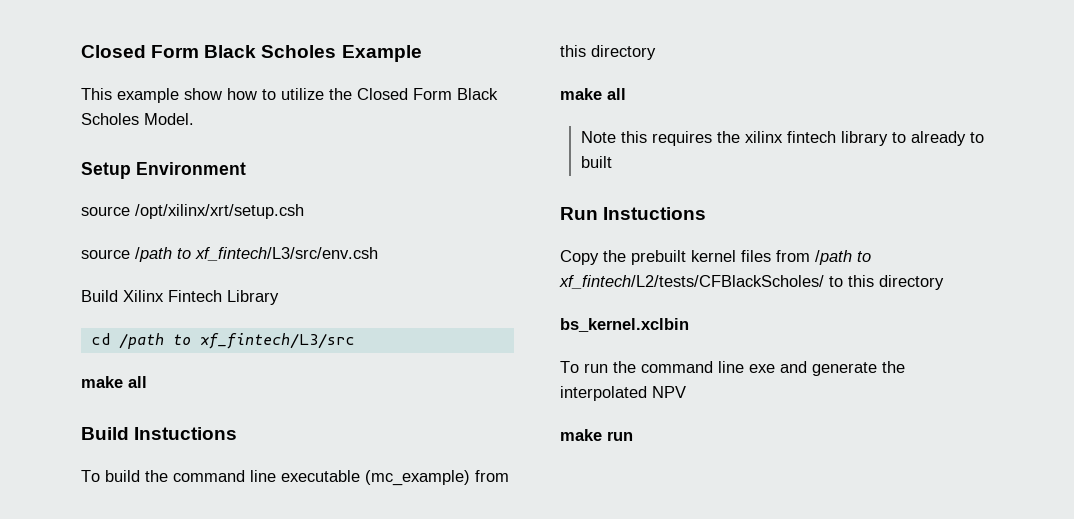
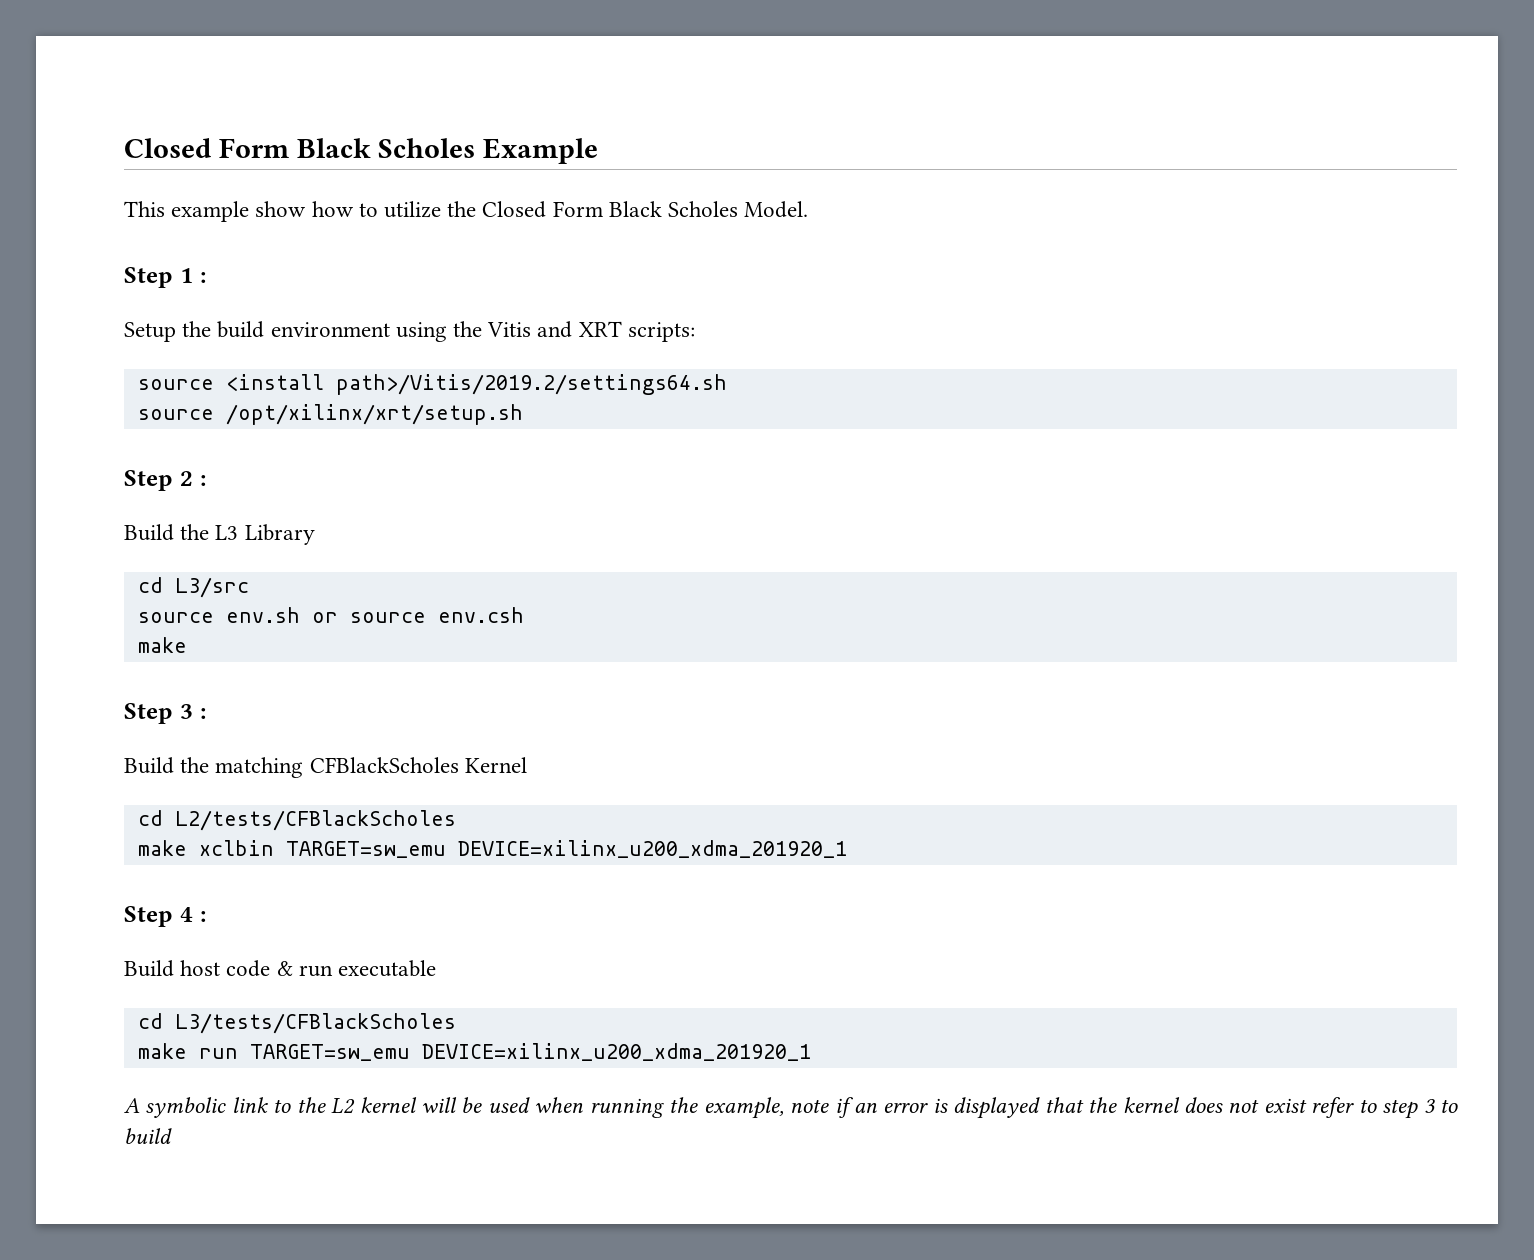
[81,162,246,179] [81,204,304,219] [81,247,378,262] [81,290,222,302] Setup Environment // source /opt/xilinx/xrt/setup.csh // source /path to xf_fintech/L3/src/env.csh // Build Xilinx Fintech -> [124,267,206,288] [124,321,695,342] [137,374,727,395] [137,404,523,425] [124,470,206,491] [124,524,239,541] Step 1 : // Setup the build environment using the Vitis and XRT scripts: // source <install path>/Vitis/2019.2/settings64.sh // source /opt/xilinx/xrt/setup.sh // Step 2 : // Build the L3
[118,333,355,349] [81,376,147,388] [81,427,238,440] [81,470,509,486] [560,45,656,60] [560,88,626,100] [580,131,984,146] [580,156,612,168] [560,207,707,220] [560,250,871,265] [559,275,944,290] [560,318,689,332] [560,361,905,376] [560,386,686,401] [560,429,633,441] /path to xf_fintech/L3/src // make all // Build Instuctions // To build the command line executable (mc_example) from this directory // make all // Note this requires the xilinx fintech library to already to built // Run Instuctions // Copy the prebuilt kernel files from /path to xf_fintech/L2/tests/CFBlackScholes/ to this directory // bs_kernel.xclbin // To run the command line exe and generate the interpolated NPV // make run -> [174,577,249,598] [137,607,524,623] [137,637,187,653] [124,703,206,724] [124,757,527,778] [137,810,456,831] [137,840,847,858] [124,906,206,927] [124,960,437,977] [137,1013,456,1034] [137,1043,811,1061] [124,1097,1458,1119] [124,1128,172,1144] L3/src // source env.sh or source env.csh // make // Step 3 : // Build the matching CFBlackScholes Kernel // cd L2/tests/CFBlackScholes // make xclbin TARGET=sw_emu DEVICE=xilinx_u200_xdma_201920_1 // Step 4 : // Build host code & run executable // cd L3/tests/CFBlackScholes // make run TARGET=sw_emu DEVICE=xilinx_u200_xdma_201920_1 // A symbolic link to the L2 kernel will be used when running the example, note if an error is displayed that the kernel does not exist refer to step 3 to build

